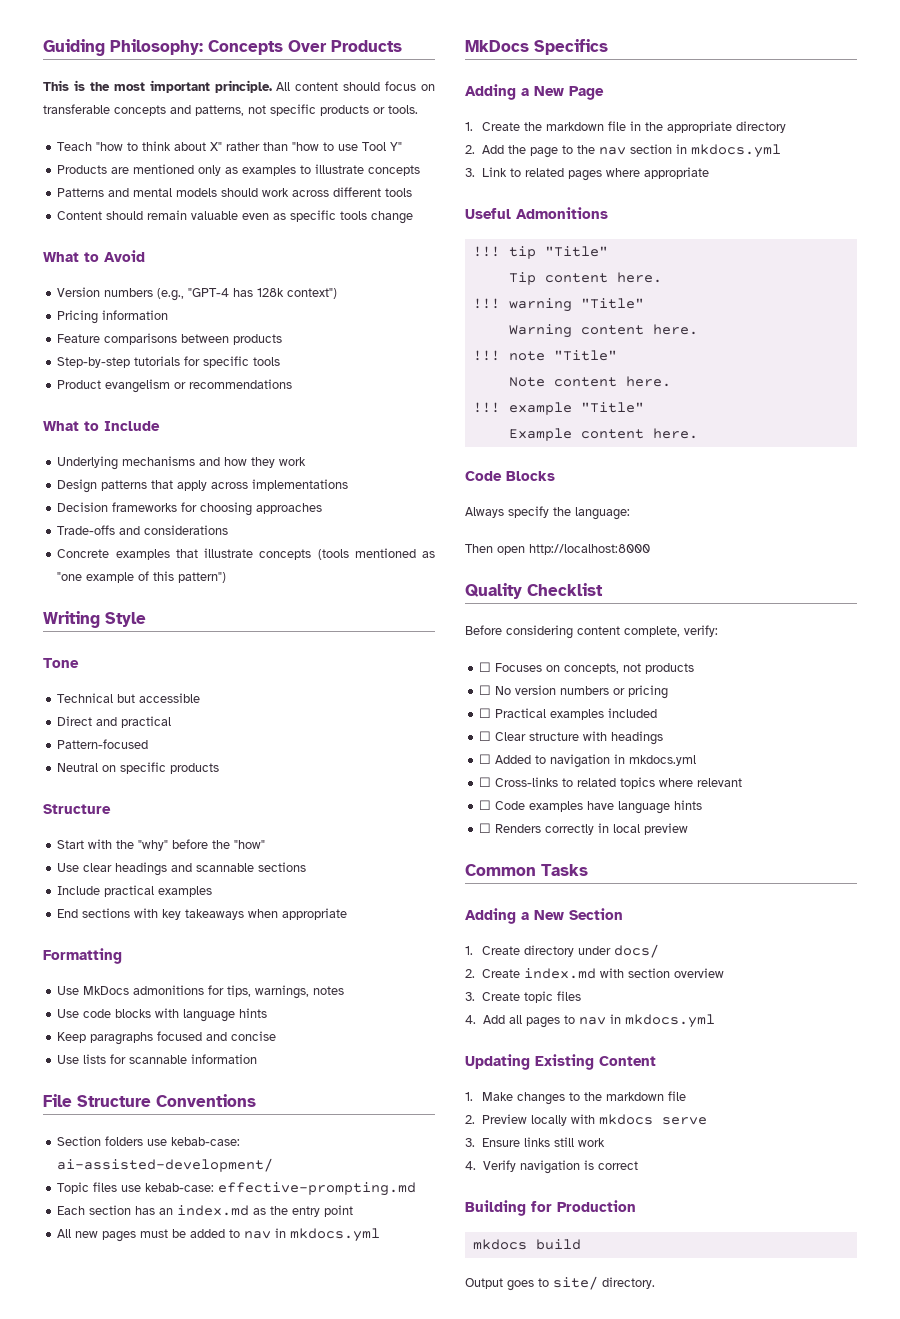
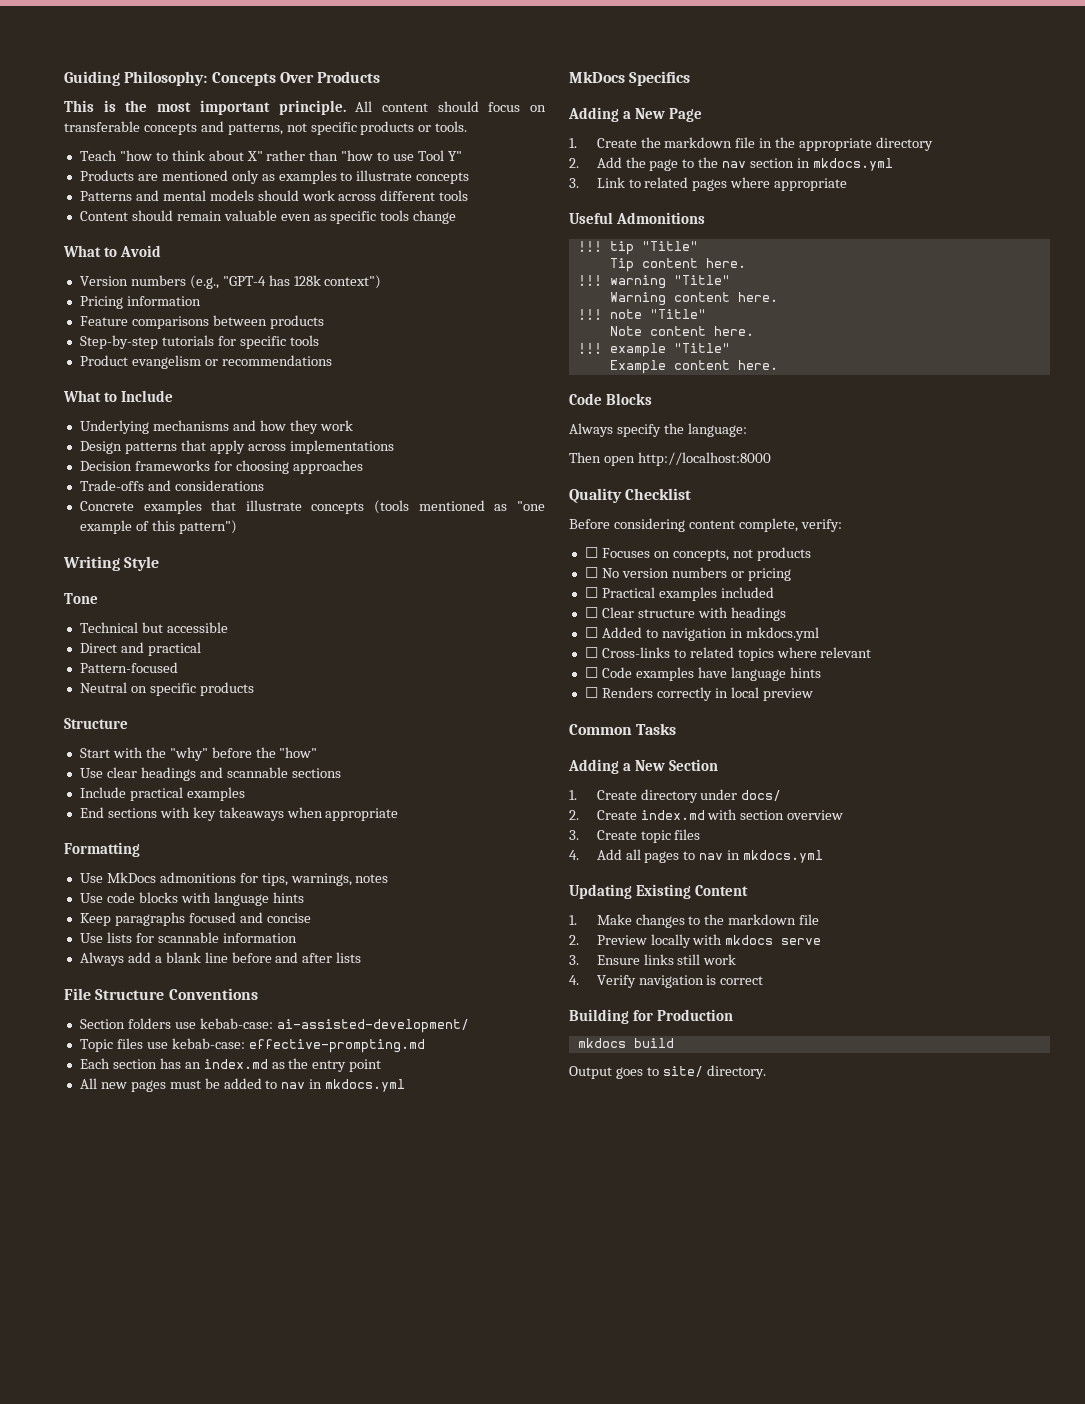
(258, 1059) none -> [79,952,362,966] // Always add a blank line before and after lists

